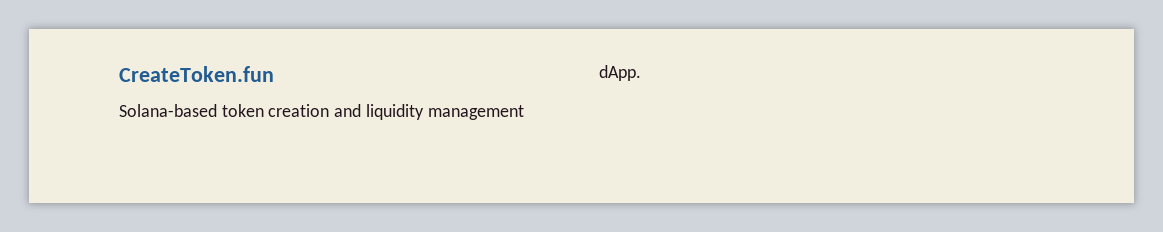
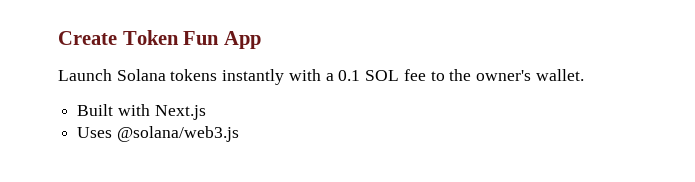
[119,66,274,82] [119,104,524,120] [599,65,641,81] CreateToken.fun // Solana-based token creation and liquidity management dApp. -> [58,30,261,49] [58,69,584,85] [77,104,206,120] [77,126,239,142] Create Token Fun App // Launch Solana tokens instantly with a 0.1 SOL fee to the owner's wallet. // Built with Next.js // Uses @solana/web3.js

